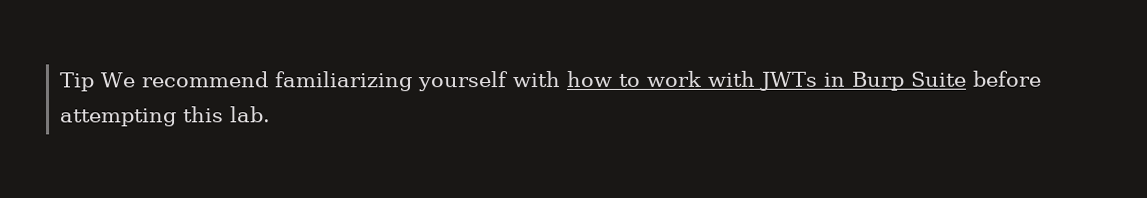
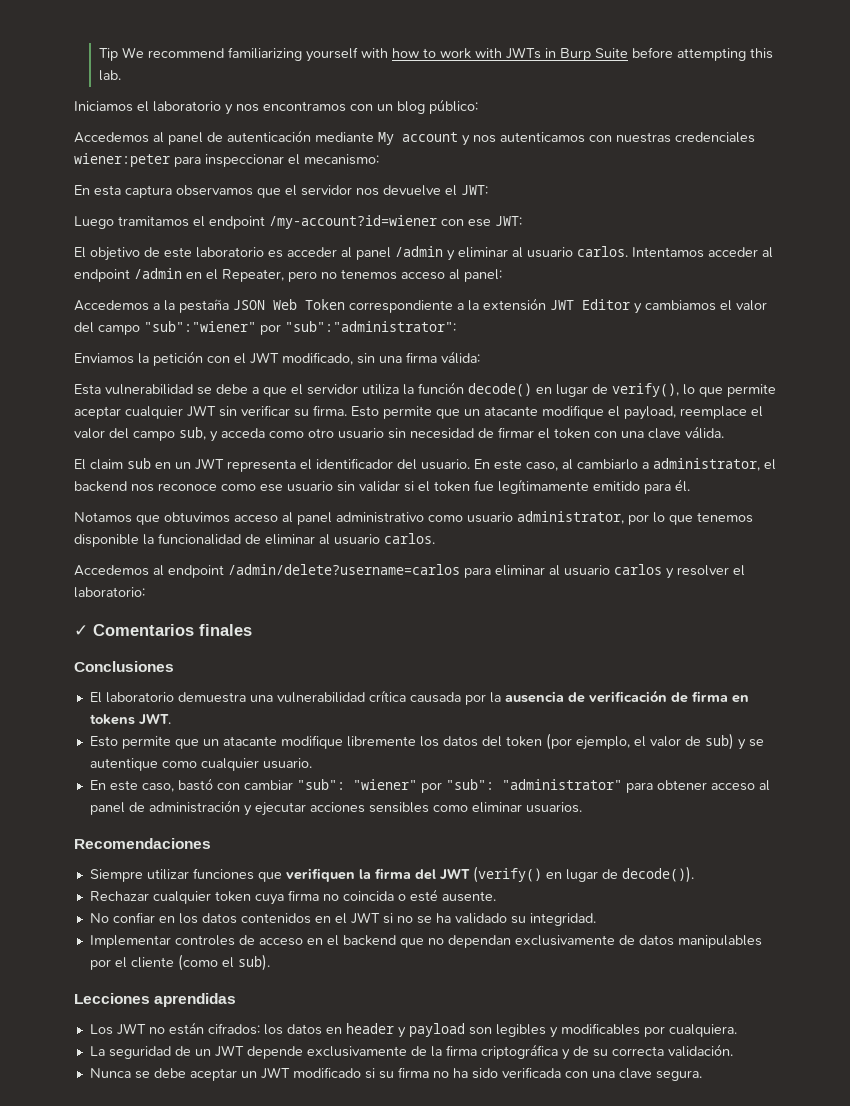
(271, 114) none -> [74,99,478,115] [74,130,755,146] [74,153,379,167] [74,185,488,198] [74,215,522,229] [74,246,773,261] [74,268,502,282] [74,298,767,314] [74,321,456,335] [74,351,480,366] [74,382,776,397] [74,405,763,420] [74,426,724,442] [74,458,776,472] [74,479,690,494] [74,511,753,525] [74,533,435,547] [74,564,745,579] [74,587,145,598] [74,624,252,636] [74,661,174,672] [89,690,749,705] [89,713,171,725] [89,733,764,750] [89,758,312,771] [89,778,770,793] [89,800,582,816] [74,838,211,849] [89,866,694,883] [89,889,496,905] [89,912,596,926] [89,935,762,948] [89,954,270,971] [74,993,237,1007] [89,1022,737,1038] [89,1044,733,1060] [89,1067,702,1081] // Iniciamos el laboratorio y nos encontramos con un blog público: // Accedemos al panel de autenticación mediante My account y nos autenticamos con nuestras credenciales wiener:peter para inspeccionar el mecanismo: // En esta captura observamos que el servidor nos devuelve el JWT: // Luego tramitamos el endpoint /my-account?id=wiener con ese JWT: // El objetivo de este laboratorio es acceder al panel /admin y eliminar al usuario carlos. Intentamos acceder al endpoint /admin en el Repeater, pero no tenemos acceso al panel: // Accedemos a la pestaña JSON Web Token correspondiente a la extensión JWT Editor y cambiamos el valor del campo "sub":"wiener" por "sub":"administrator": // Enviamos la petición con el JWT modificado, sin una firma válida: // Esta vulnerabilidad se debe a que el servidor utiliza la función decode() en lugar de verify(), lo que permite aceptar cualquier JWT sin verificar su firma. Esto permite que un atacante modifique el payload, reemplace el valor del campo sub, y acceda como otro usuario sin necesidad de firmar el token con una clave válida. // El claim sub en un JWT representa el identificador del usuario. En este caso, al cambiarlo a administrator, el backend nos reconoce como ese usuario sin validar si el token fue legítimamente emitido para él. // Notamos que obtuvimos acceso al panel administrativo como usuario administrator, por lo que tenemos disponible la funcionalidad de eliminar al usuario carlos. // Accedemos al endpoint /admin/delete?username=carlos para eliminar al usuario carlos y resolver el laboratorio: // ✓ Comentarios finales // Conclusiones // El laboratorio demuestra una vulnerabilidad crítica causada por la ausencia de verificación de firma en tokens JWT. // Esto permite que un atacante modifique libremente los datos del token (por ejemplo, el valor de sub) y se autentique como cualquier usuario. // En este caso, bastó con cambiar "sub": "wiener" por "sub": "administrator" para obtener acceso al panel de administración y ejecutar acciones sensibles como eliminar usuarios. // Recomendaciones // Siempre utilizar funciones que verifiquen la firma del JWT (verify() en lugar de decode()). // Rechazar cualquier token cuya firma no coincida o esté ausente. // No confiar en los datos contenidos en el JWT si no se ha validado su integridad. // Implementar controles de acceso en el backend que no dependan exclusivamente de datos manipulables por el cliente (como el sub). // Lecciones aprendidas // Los JWT no están cifrados: los datos en header y payload son legibles y modificables por cualquiera. // La seguridad de un JWT depende exclusivamente de la firma criptográfica y de su correcta validación. // Nunca se debe aceptar un JWT modificado si su firma no ha sido verificada con una clave segura.

